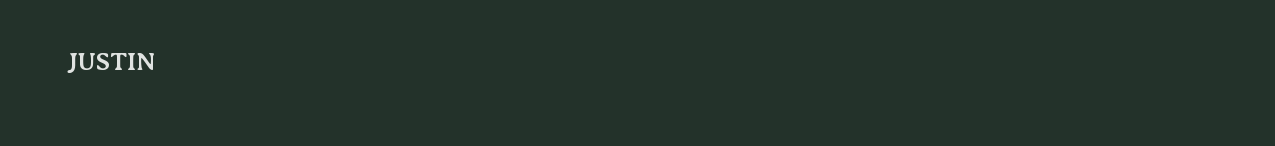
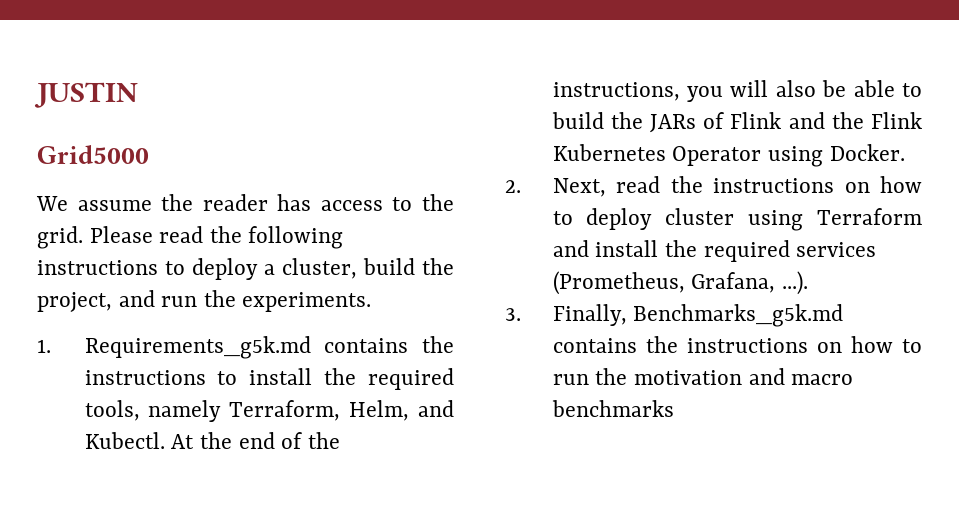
(155, 63) none -> [37,145,149,164] [36,194,454,211] [37,226,344,249] [37,258,454,280] [37,290,372,312] [37,336,454,359] [84,368,454,390] [84,400,454,422] [84,432,340,449] [552,80,923,102] [551,112,922,133] [552,144,905,167] [505,176,922,197] [552,208,922,231] [552,240,877,262] [552,271,808,295] [505,304,844,327] [552,336,922,353] [552,368,854,385] [551,400,674,417] // Grid5000 // We assume the reader has access to the grid. Please read the following instructions to deploy a cluster, build the project, and run the experiments. // 1. Requirements_g5k.md contains the instructions to install the required tools, namely Terraform, Helm, and Kubectl. At the end of the instructions, you will also be able to build the JARs of Flink and the Flink Kubernetes Operator using Docker. // 2. Next, read the instructions on how to deploy cluster using Terraform and install the required services (Prometheus, Grafana, ...). // 3. Finally, Benchmarks_g5k.md contains the instructions on how to run the motivation and macro benchmarks

